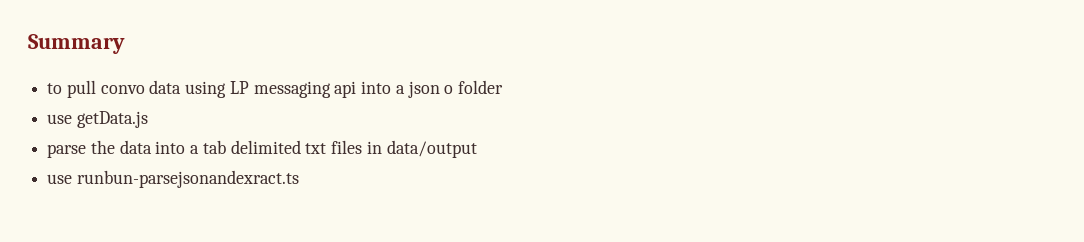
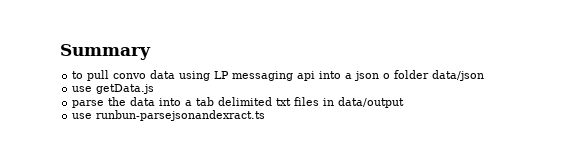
(503, 87) none -> [432,70,485,81] data/json

